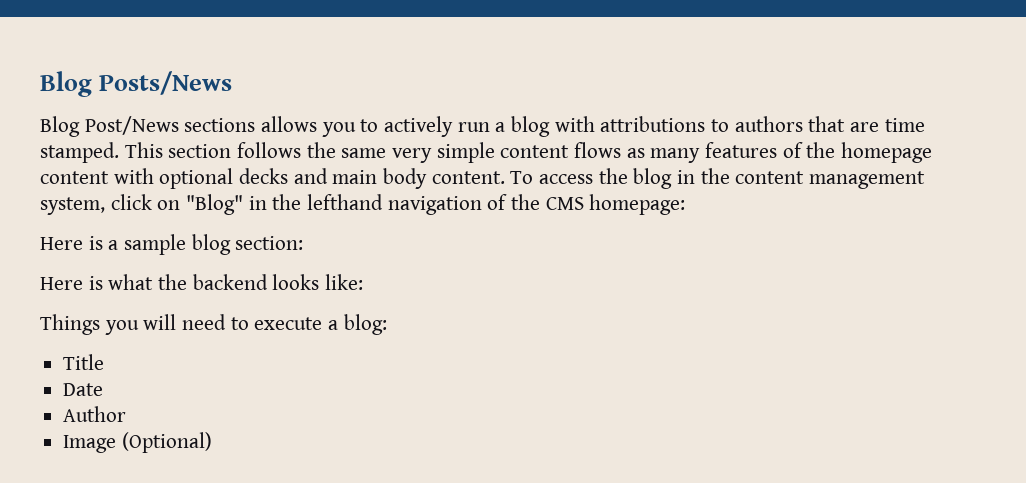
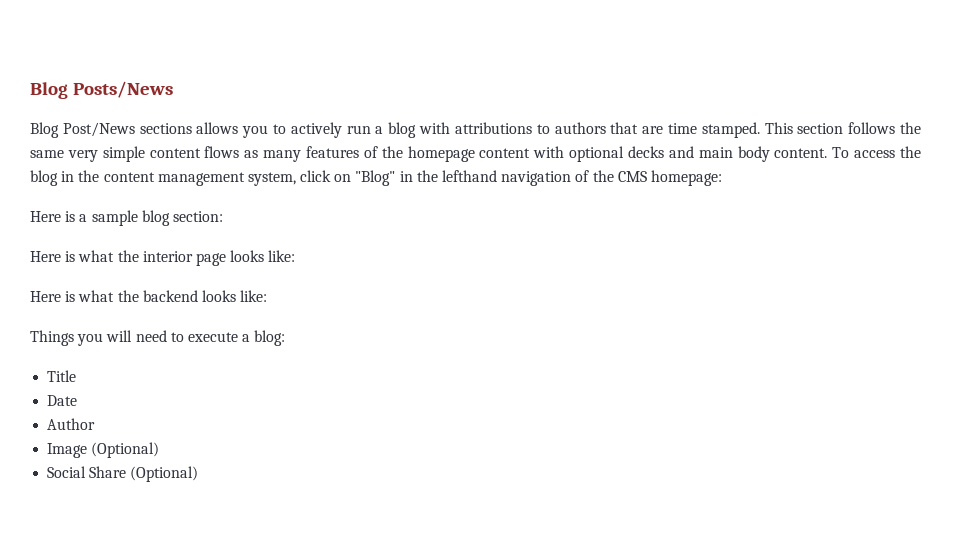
(304, 243) none -> [30,250,296,266] // Here is what the interior page looks like:
(212, 442) none -> [47,466,199,482] // Social Share (Optional)

